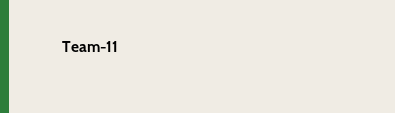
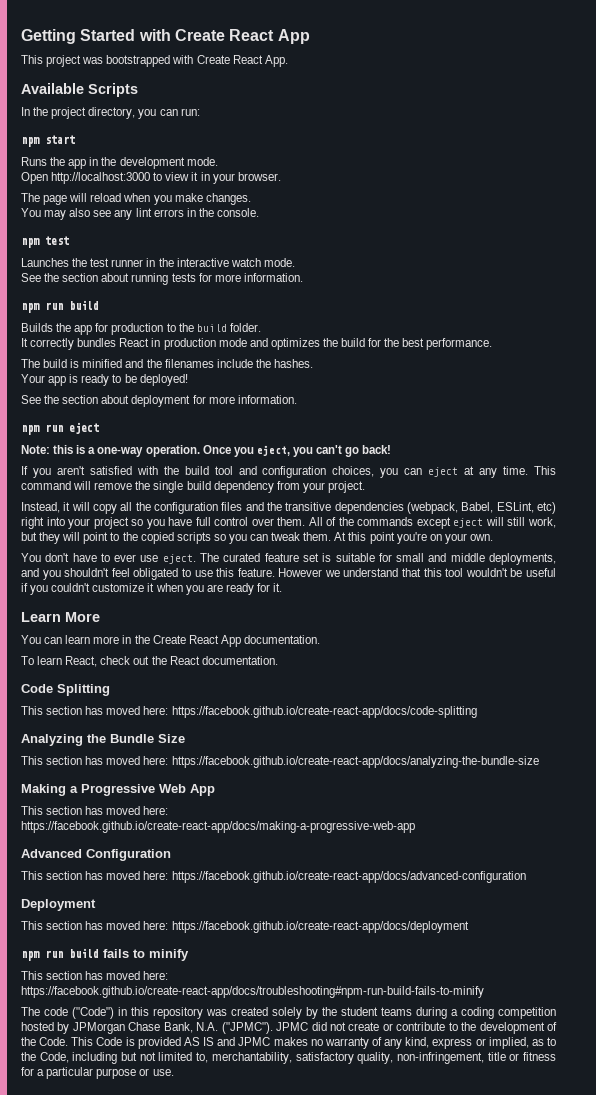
[62,41,118,52] Team-11 -> [21,29,310,44] [21,55,288,67] [21,83,138,97] [21,107,200,119] [21,135,75,147] [21,157,218,169] [21,172,281,184] [21,193,251,205] [21,208,259,220] [21,236,69,248] [21,258,295,267] [21,273,303,285] [21,300,99,313] [21,323,261,335] [21,338,493,350] [21,359,313,368] [21,374,188,386] [21,395,297,407] [21,422,99,435] [21,445,392,457] [21,466,556,478] [21,481,365,493] [21,502,556,514] [21,517,557,529] [21,532,493,544] [21,553,556,565] [21,568,556,580] [21,583,283,595] [21,612,100,622] [21,635,320,647] [21,656,278,667] [21,684,110,696] [21,706,477,718] [21,734,185,746] [21,756,539,768] [21,784,215,796] [21,806,169,815] [21,821,415,833] [21,849,171,861] [21,871,526,883] [21,899,96,911] [21,921,469,933] [21,948,189,961] [21,971,169,980] [21,986,484,998] [21,1007,556,1019] [21,1022,557,1034] [21,1037,556,1049] [21,1052,556,1064] [21,1067,174,1079] Getting Started with Create React App // This project was bootstrapped with Create React App. // Available Scripts // In the project directory, you can run: // npm start // Runs the app in the development mode. // Open http://localhost:3000 to view it in your browser. // The page will reload when you make changes. // You may also see any lint errors in the console. // npm test // Launches the test runner in the interactive watch mode. // See the section about running tests for more information. // npm run build // Builds the app for production to the build folder. // It correctly bundles React in production mode and optimizes the build for the best performance. // The build is minified and the filenames include the hashes. // Your app is ready to be deployed! // See the section about deployment for more information. // npm run eject // Note: this is a one-way operation. Once you eject, you can't go back! // If you aren't satisfied with the build tool and configuration choices, you can eject at any time. This command will remove the single build dependency from your project. // Instead, it will copy all the configuration files and the transitive dependencies (webpack, Babel, ESLint, etc) right into your project so you have full control over them. All of the commands except eject will still work, but they will point to the copied scripts so you can tweak them. At this point you're on your own. // You don't have to ever use eject. The curated feature set is suitable for small and middle deployments, and you shouldn't feel obligated to use this feature. However we understand that this tool wouldn't be useful if you couldn't customize it when you are ready for it. // Learn More // You can learn more in the Create React App documentation. // To learn React, check out the React documentation. // Code Splitting // This section has moved here: https://facebook.github.io/create-react-app/docs/code-splitting // Analyzing the Bundle Size // This section has moved here: https://facebook.github.io/create-react-app/docs/analyzing-the-bundle-size // Making a Progressive Web App // This section has moved here: https://facebook.github.io/create-react-app/docs/making-a-progressive-web-app // Advanced Configuration // This section has moved here: https://facebook.github.io/create-react-app/docs/advanced-configuration // Deployment // This section has moved here: https://facebook.github.io/create-react-app/docs/deployment // npm run build fails to minify // This section has moved here: https://facebook.github.io/create-react-app/docs/troubleshooting#npm-run-build-fails-to-minify // The code ("Code") in this repository was created solely by the student teams during a coding competition hosted by JPMorgan Chase Bank, N.A. ("JPMC"). JPMC did not create or contribute to the development of the Code. This Code is provided AS IS and JPMC makes no warranty of any kind, express or implied, as to the Code, including but not limited to, merchantability, satisfactory quality, non-infringement, title or fitness for a particular purpose or use.

